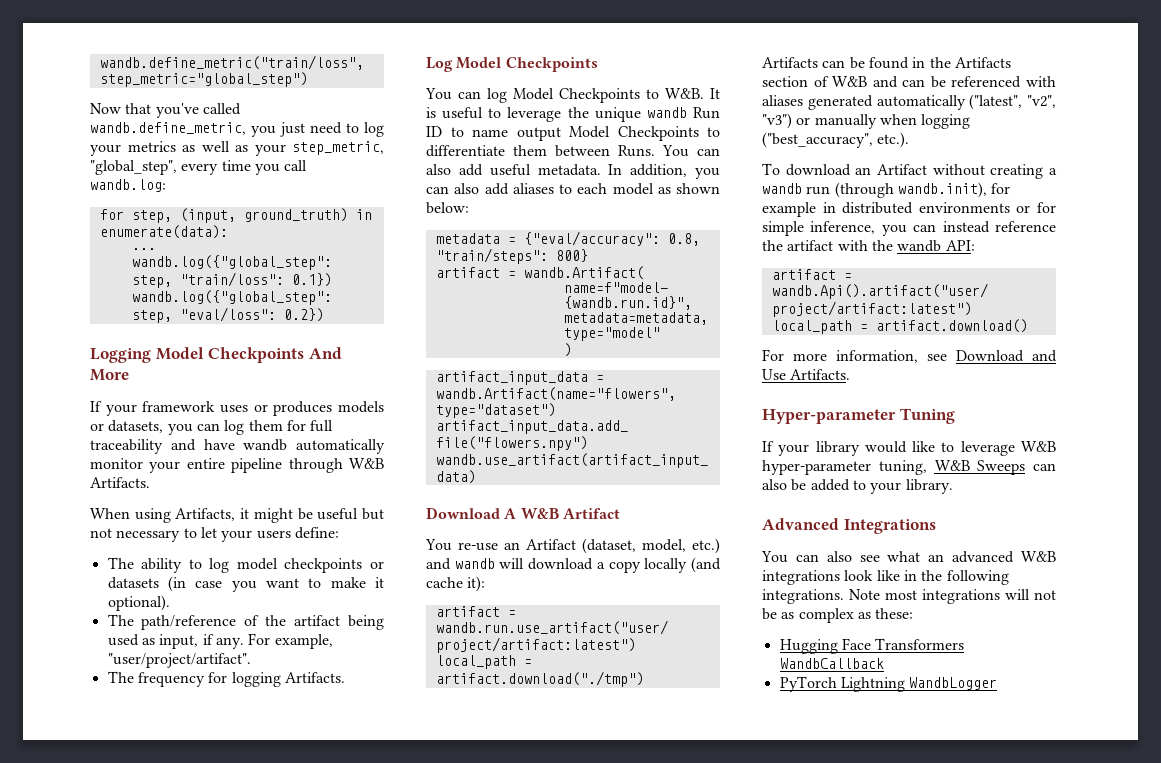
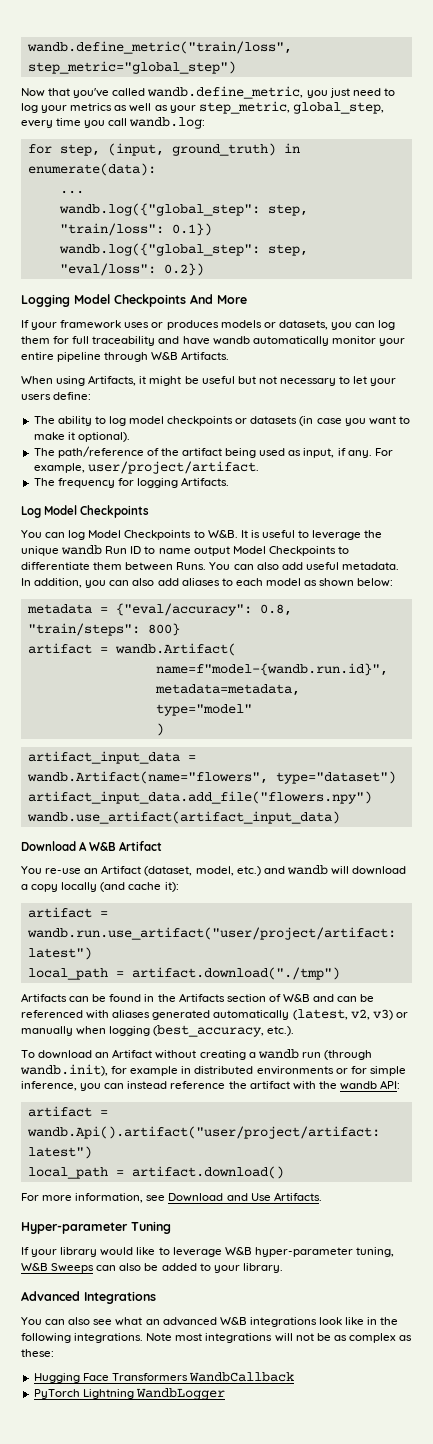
[90,160,177,175] "global_step", -> [292,102,384,114] global_step,
[107,653,251,668] "user/project/artifact". -> [87,461,259,474] user/project/artifact.
[969,94,1056,110] [762,113,792,129] ("latest", "v2", "v3") -> [292,1009,393,1020] (latest, v2, v3)
[762,132,873,148] ("best_accuracy", -> [153,1025,265,1037] (best_accuracy,

